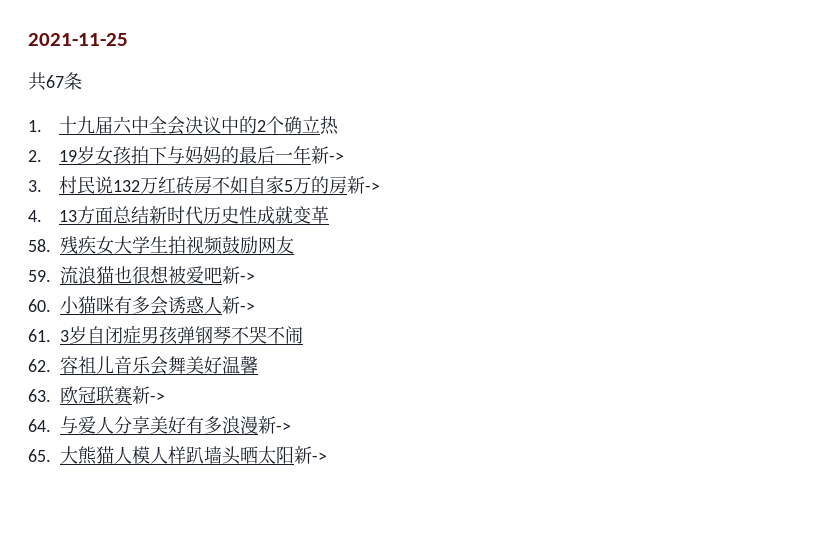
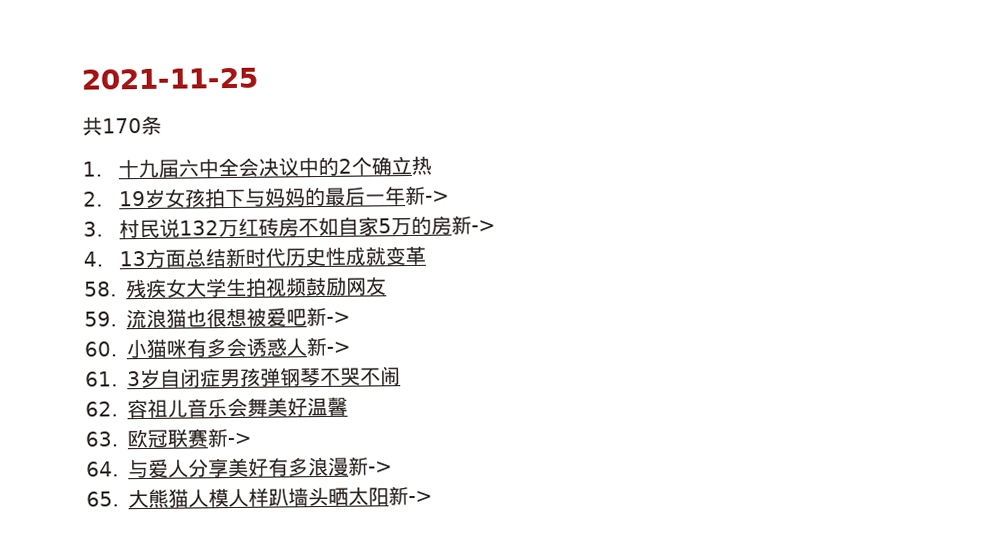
[46,75,64,88] 67 -> [102,118,142,134] 170

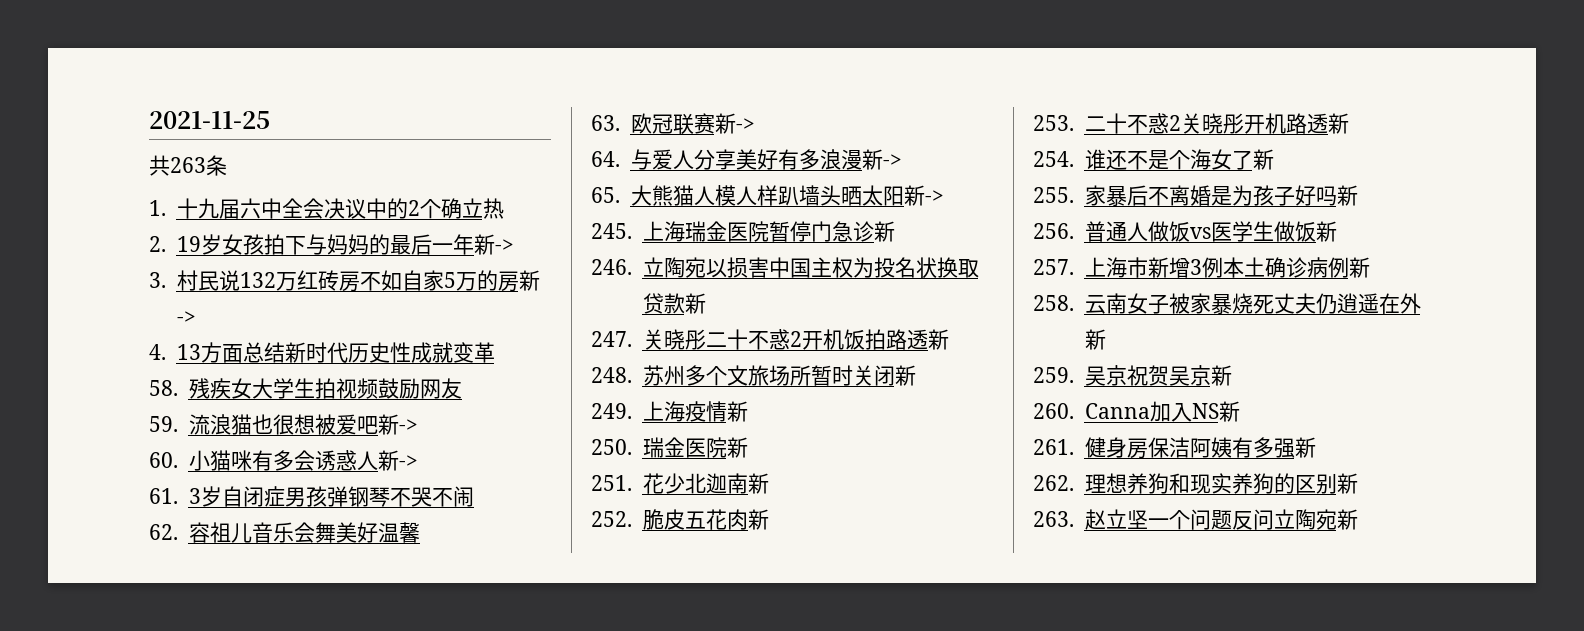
[102,118,142,134] 170 -> [170,157,206,173] 263
(433, 497) none -> [591,221,895,242] [591,257,979,278] [642,293,706,314] [591,329,949,350] [591,365,916,386] [591,401,748,422] [591,437,748,458] [591,473,769,494] [591,509,769,530] [1033,113,1349,134] [1033,149,1274,170] [1033,185,1358,206] [1033,221,1337,242] [1033,257,1370,278] [1033,293,1421,314] [1084,329,1106,350] [1033,365,1232,386] [1033,401,1240,422] [1033,437,1316,459] [1033,473,1358,494] [1033,509,1358,530] // 245.上海瑞金医院暂停门急诊新 // 246.立陶宛以损害中国主权为投名状换取贷款新 // 247.关晓彤二十不惑2开机饭拍路透新 // 248.苏州多个文旅场所暂时关闭新 // 249.上海疫情新 // 250.瑞金医院新 // 251.花少北迦南新 // 252.脆皮五花肉新 // 253.二十不惑2关晓彤开机路透新 // 254.谁还不是个海女了新 // 255.家暴后不离婚是为孩子好吗新 // 256.普通人做饭vs医学生做饭新 // 257.上海市新增3例本土确诊病例新 // 258.云南女子被家暴烧死丈夫仍逍遥在外新 // 259.吴京祝贺吴京新 // 260. Canna加入NS新 // 261.健身房保洁阿姨有多强新 // 262.理想养狗和现实养狗的区别新 // 263.赵立坚一个问题反问立陶宛新

